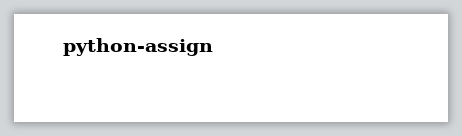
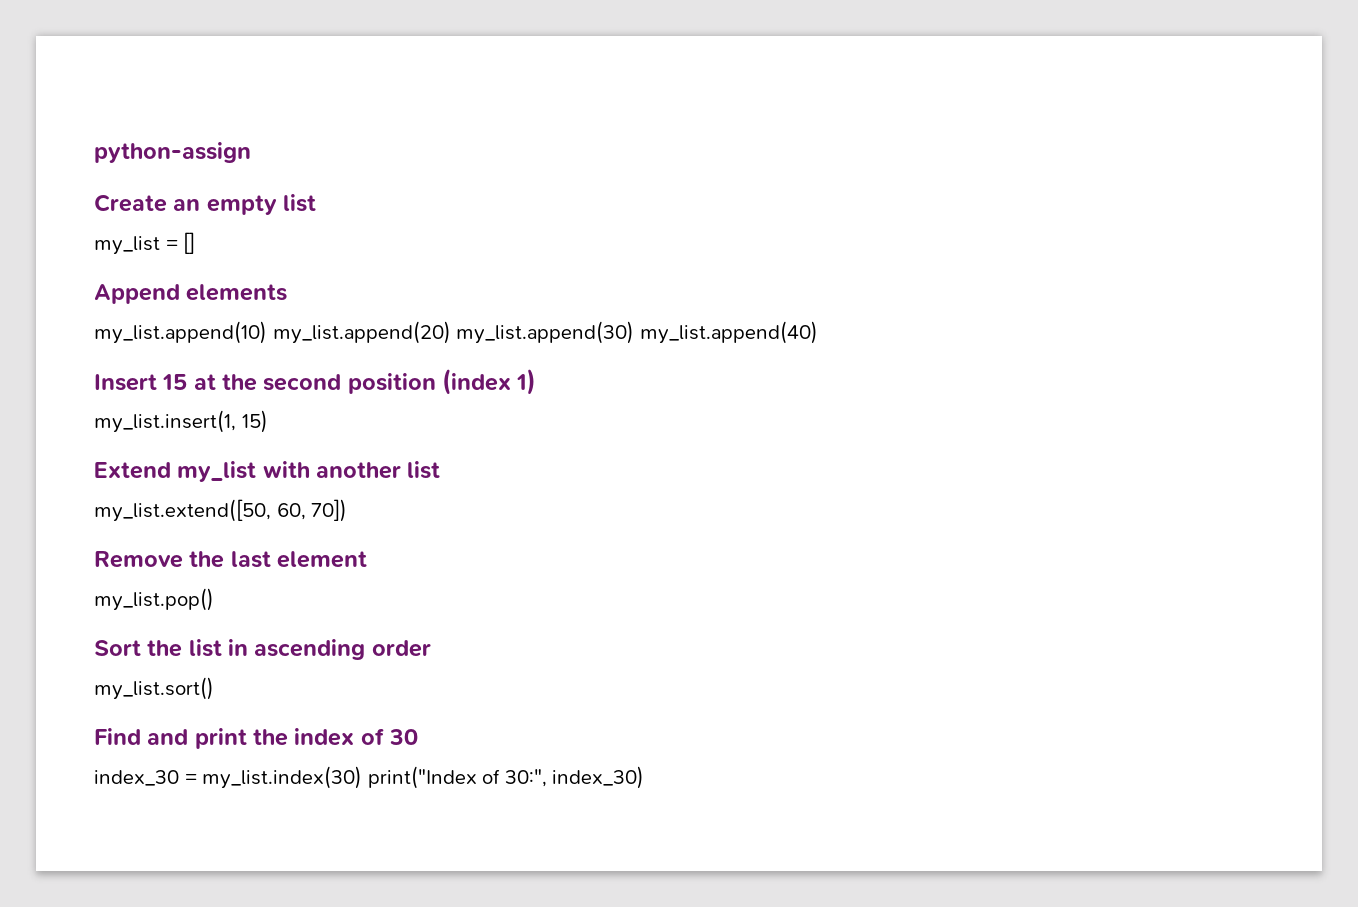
(213, 47) none -> [94,194,317,215] [94,232,196,255] [94,284,288,304] [94,321,818,344] [94,369,537,395] [94,410,268,433] [94,461,441,482] [94,499,348,522] [94,551,368,568] [94,588,214,611] [94,639,431,660] [94,677,214,700] [94,728,419,749] [94,766,645,789] // Create an empty list // my_list = [] // Append elements // my_list.append(10) my_list.append(20) my_list.append(30) my_list.append(40) // Insert 15 at the second position (index 1) // my_list.insert(1, 15) // Extend my_list with another list // my_list.extend([50, 60, 70]) // Remove the last element // my_list.pop() // Sort the list in ascending order // my_list.sort() // Find and print the index of 30 // index_30 = my_list.index(30) print("Index of 30:", index_30)

